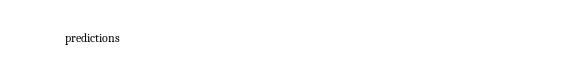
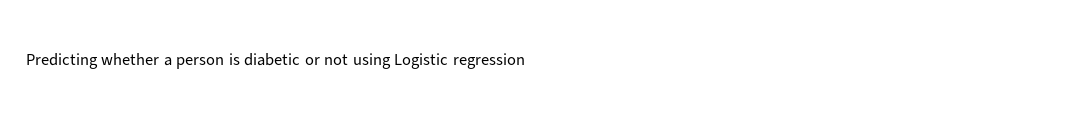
[65,33,120,45] predictions -> [26,53,525,69] Predicting whether a person is diabetic or not using Logistic regression

